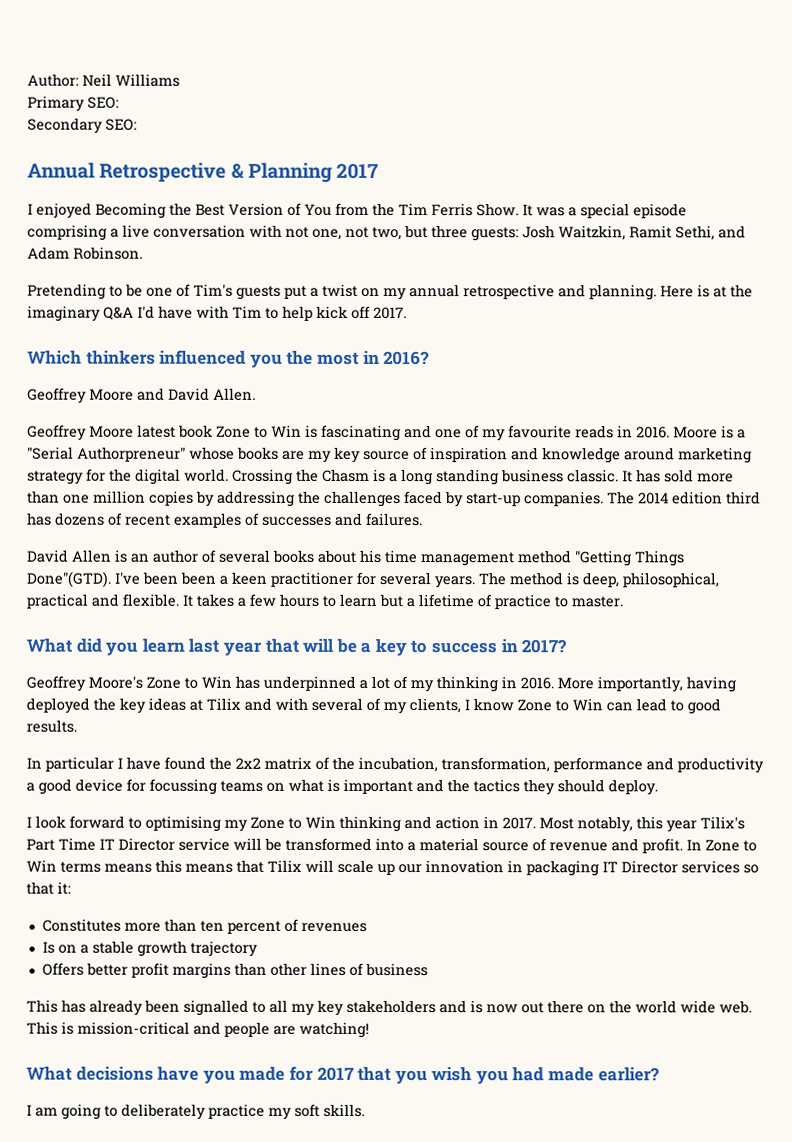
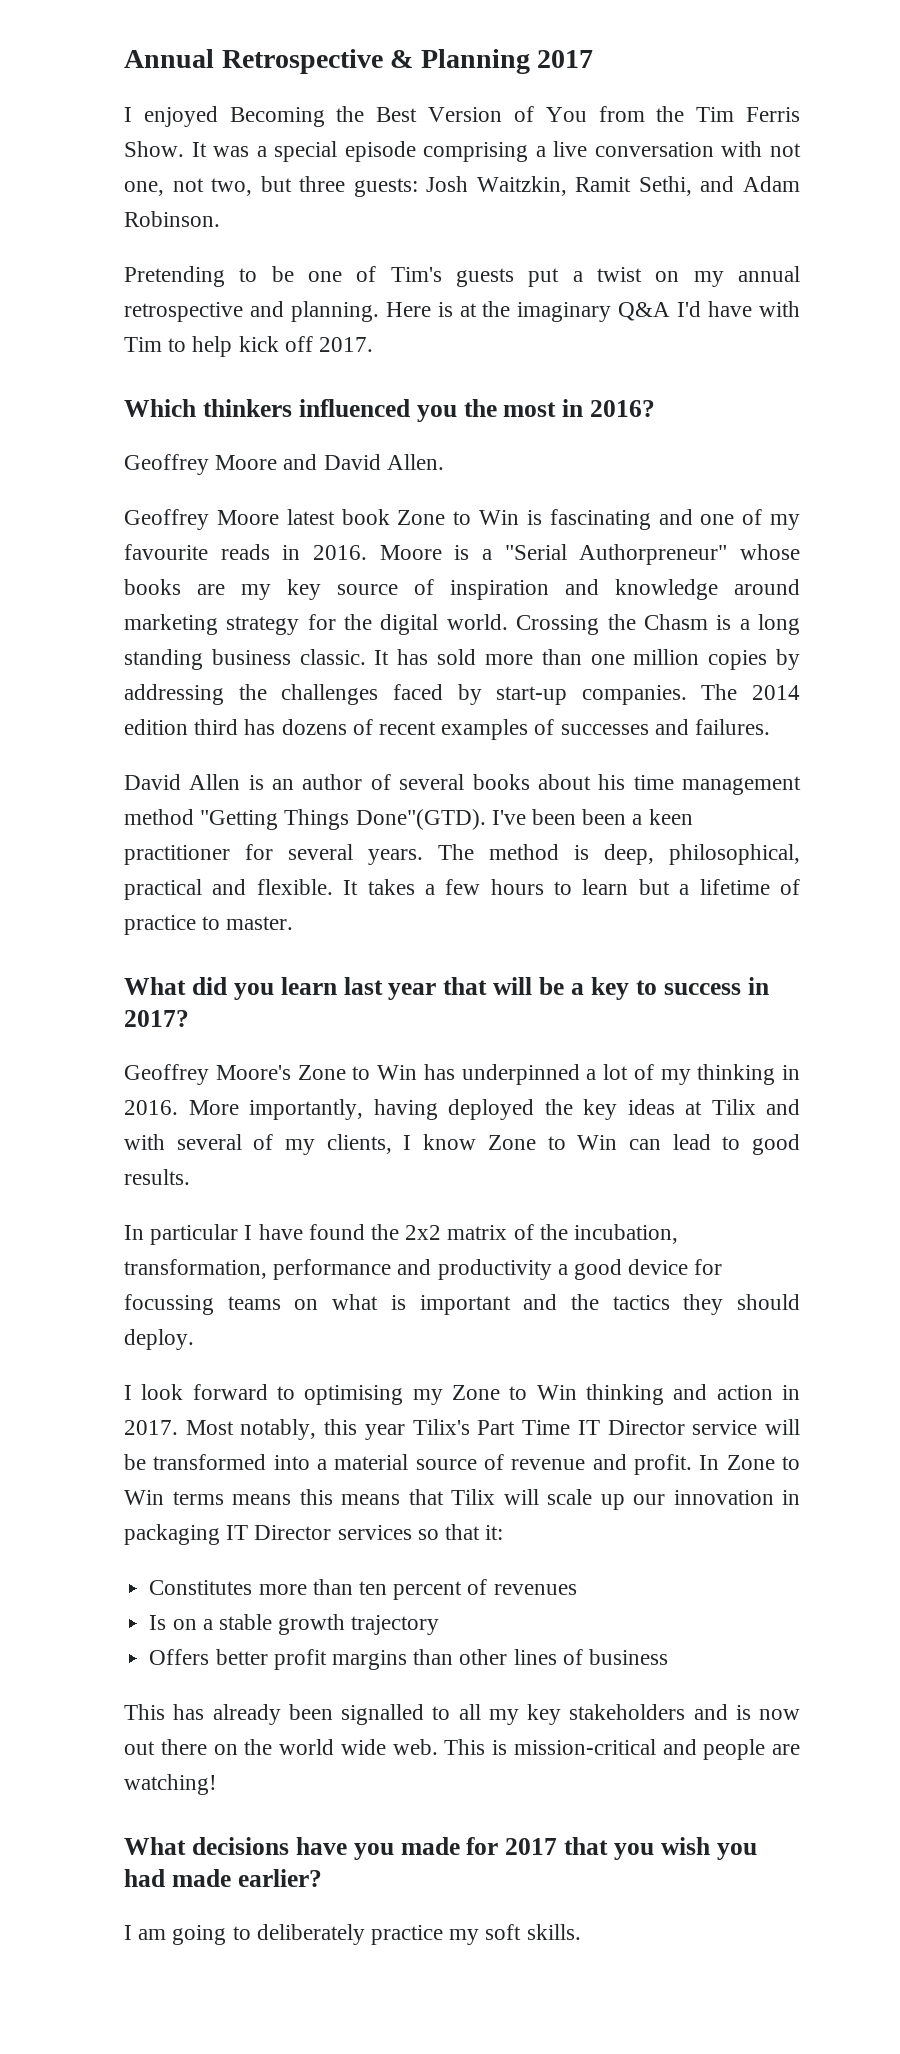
[27,73,180,87] [27,95,119,112] [27,117,137,134] Author: Neil Williams // Primary SEO: // Secondary SEO: // -> (124, 58) none

